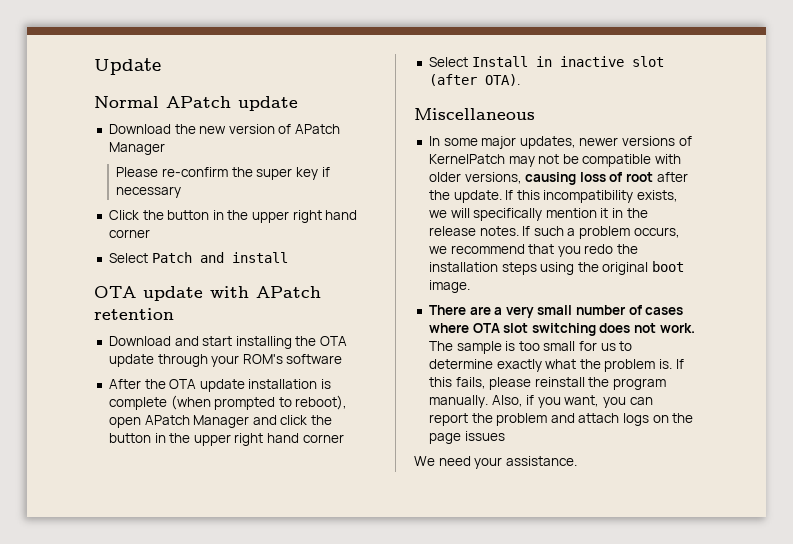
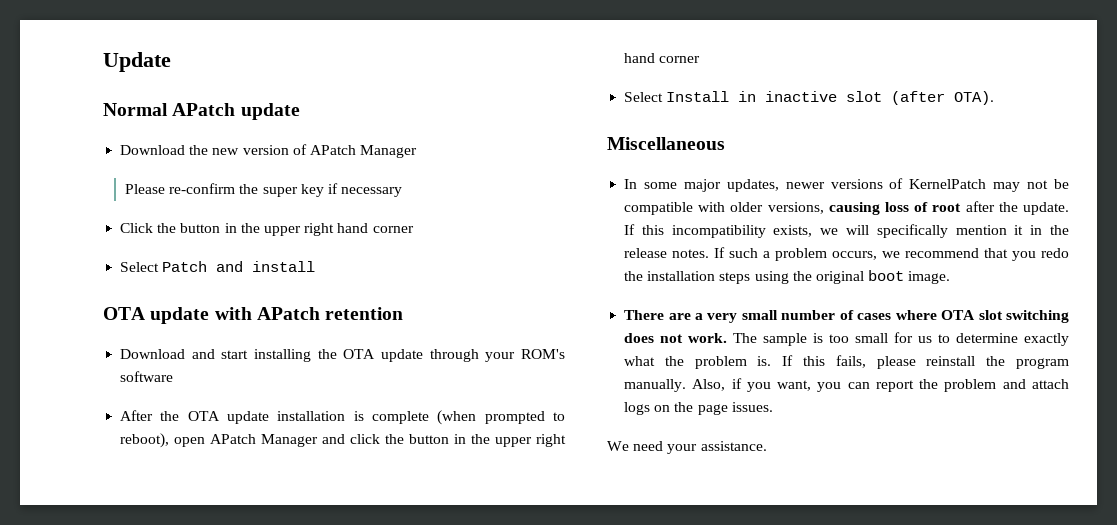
[464,431,505,441] issues -> [731,402,773,412] issues.

